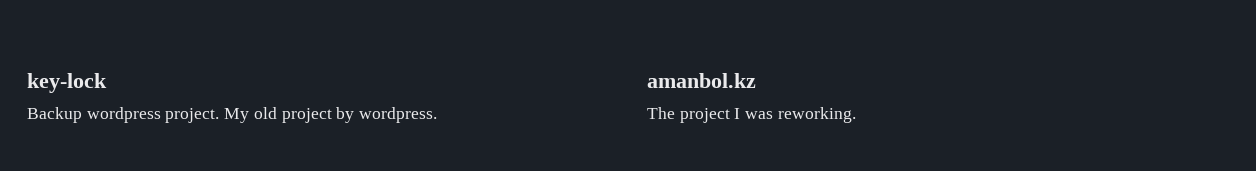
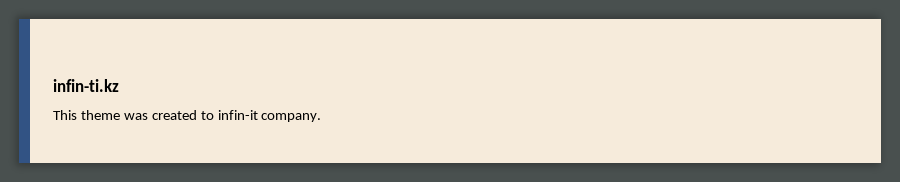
[27,73,107,93] [27,107,438,123] [647,73,756,88] [647,107,856,123] key-lock // Backup wordpress project. My old project by wordpress. // amanbol.kz // The project I was reworking. -> [53,79,119,92] [53,110,322,122] infin-ti.kz // This theme was created to infin-it company.

